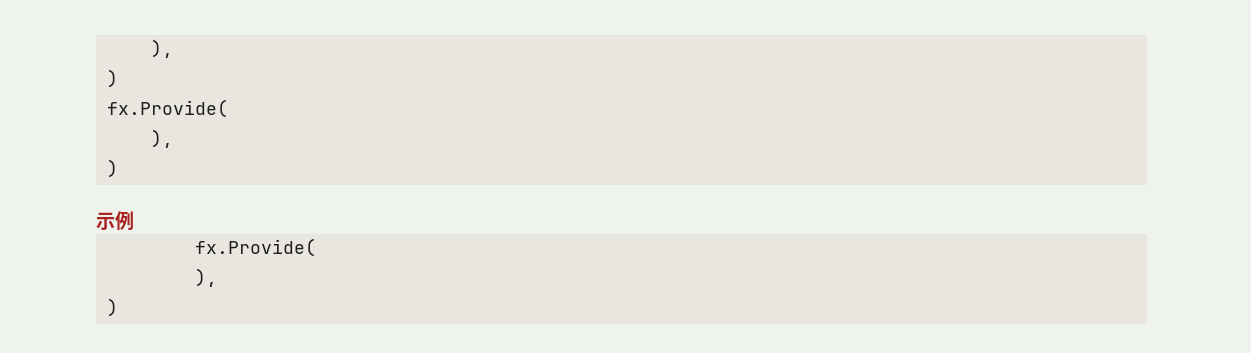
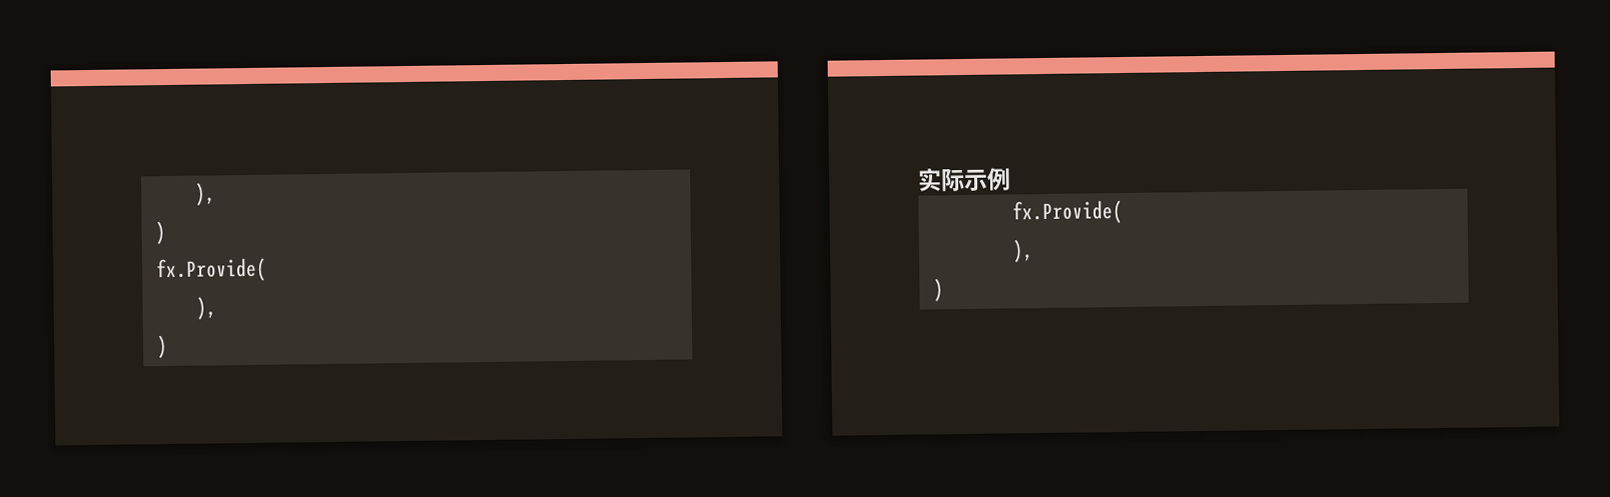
(119, 168) none -> [917,167,965,192] 实际

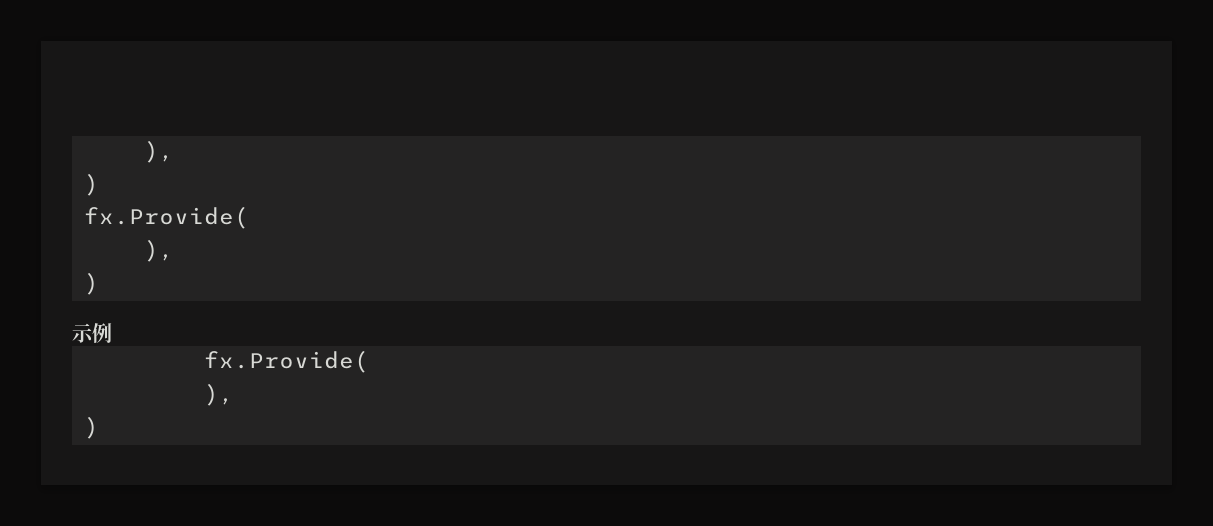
[917,167,965,192] 实际 -> (99, 283) none

